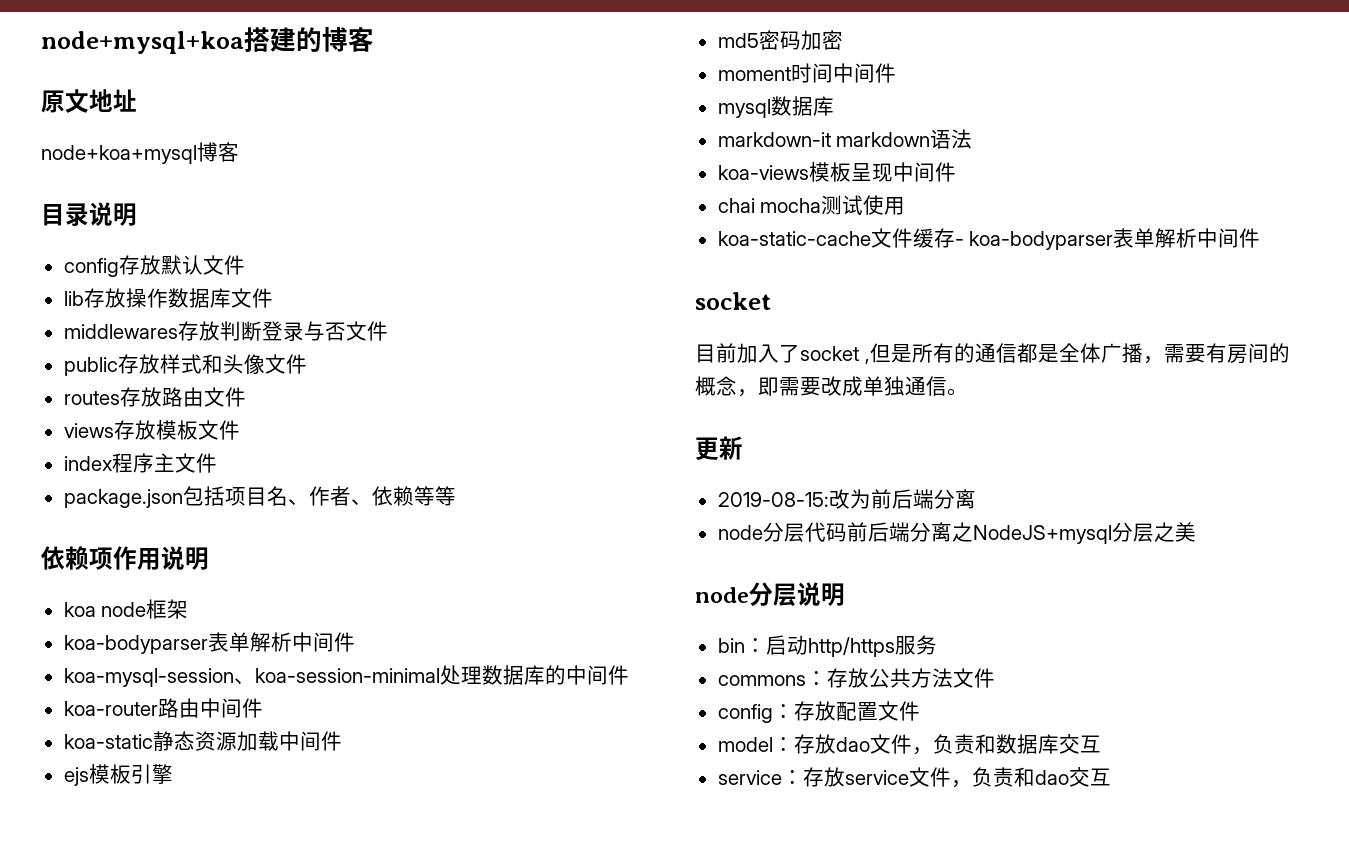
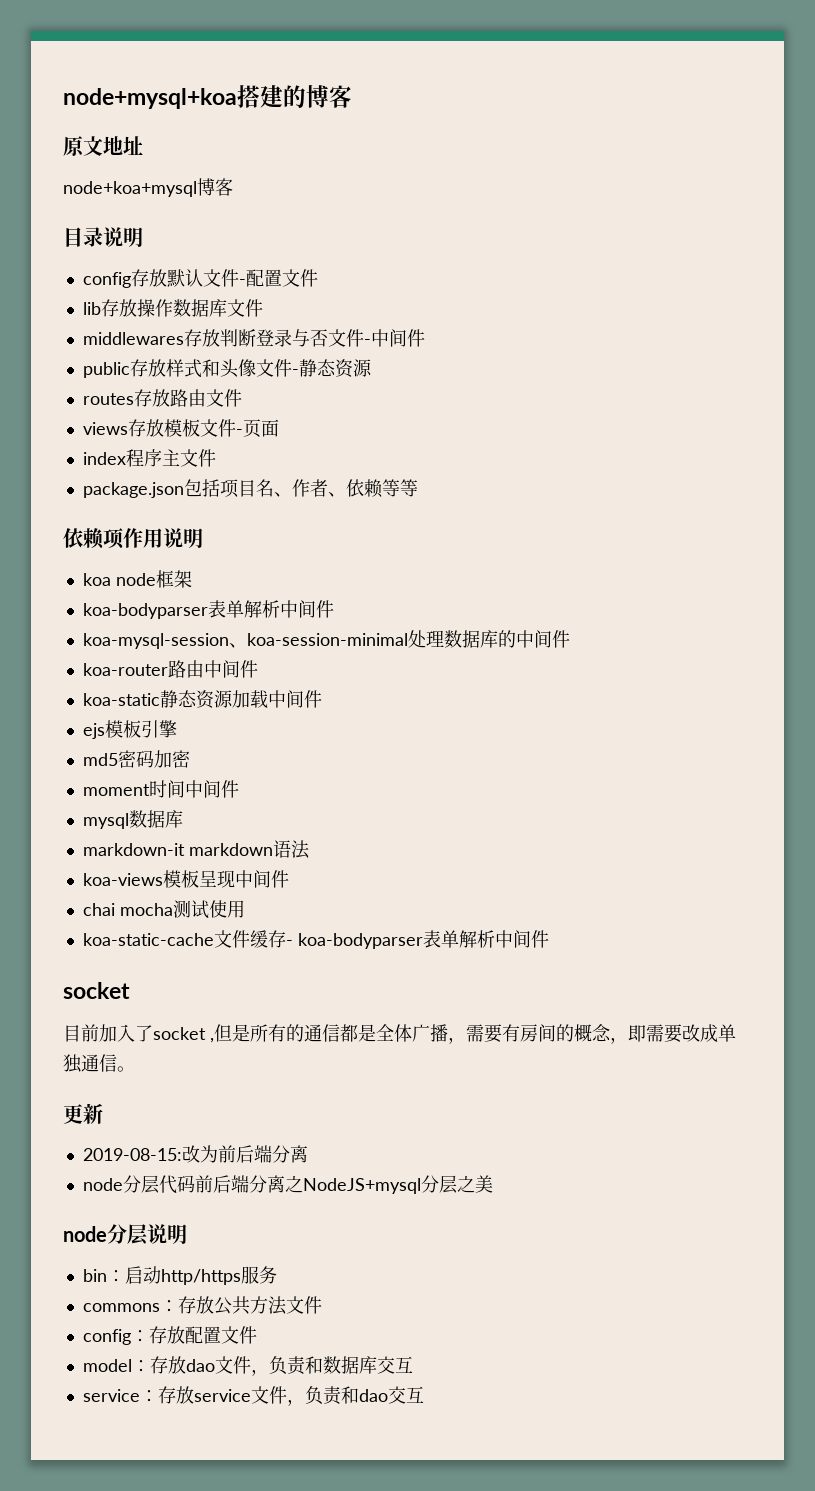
(245, 265) none -> [238,269,318,287] -配置文件
(388, 331) none -> [363,329,425,347] -中间件
(307, 364) none -> [291,359,372,378] -静态资源
(240, 430) none -> [235,419,279,438] -页面

